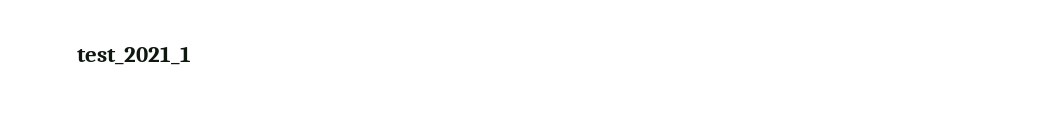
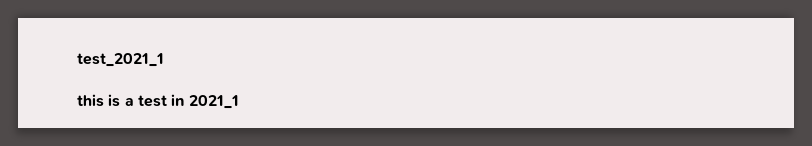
(191, 55) none -> [77,94,239,109] // this is a test in 2021_1

